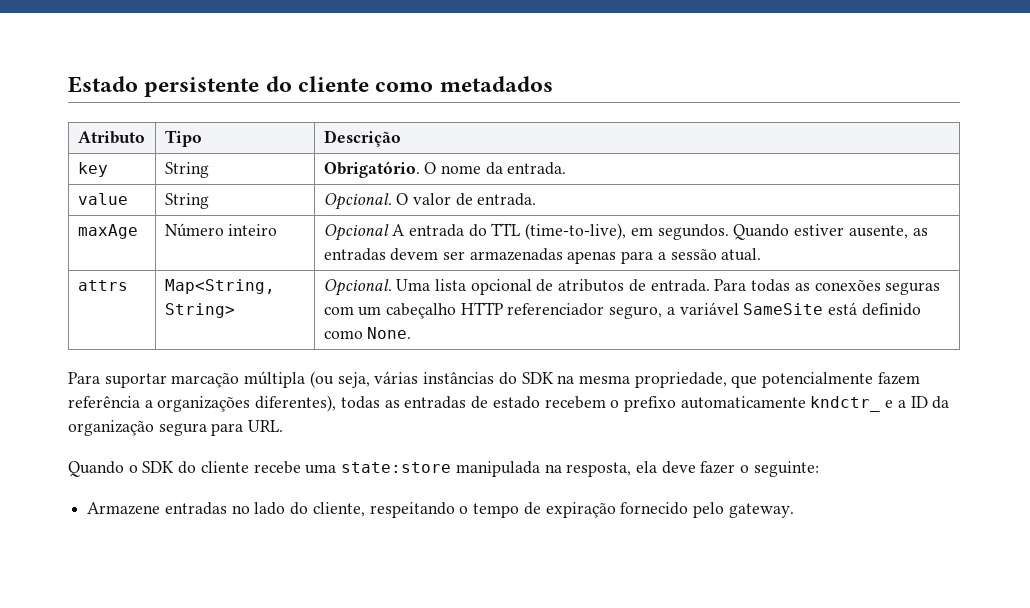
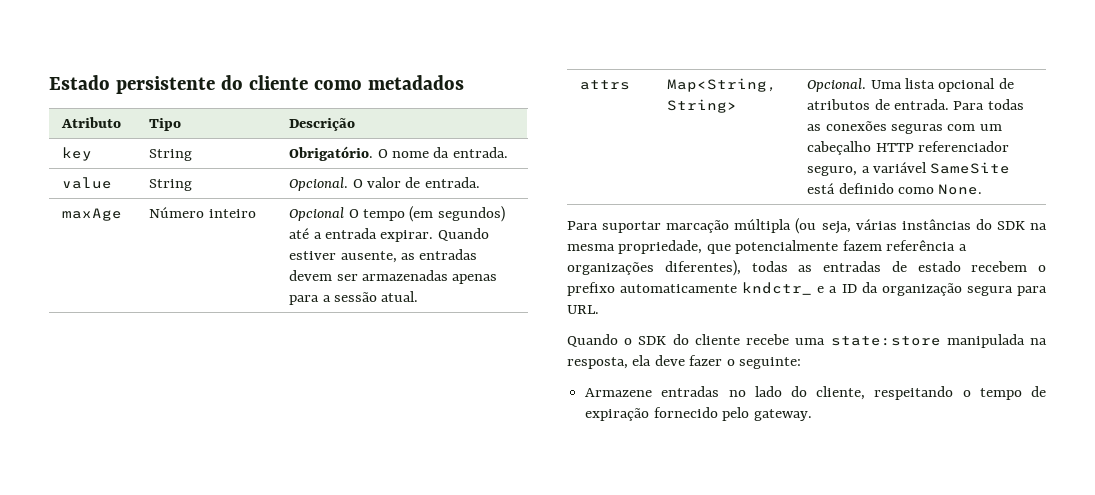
[392,223,729,240] A entrada do TTL (time-to-live), em segundos. -> [348,206,505,222] [289,228,434,242] O tempo (em segundos) até a entrada expirar.

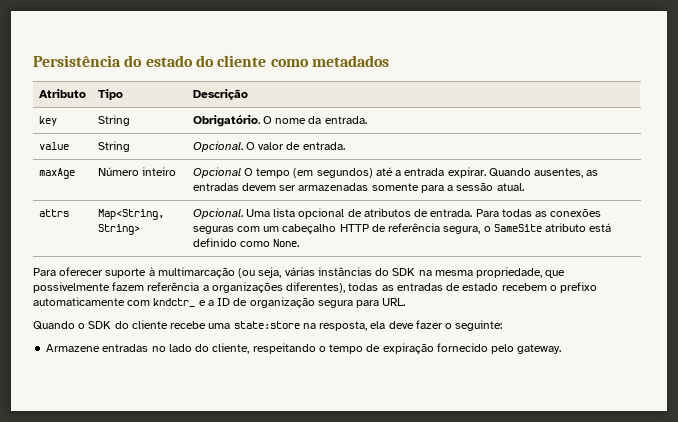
[49,75,215,94] Estado persistente -> [33,55,193,67] Persistência do estado
[289,251,397,263] estiver ausente, -> [534,168,584,178] ausentes,
[452,274,498,284] apenas -> [371,183,419,191] somente
[918,141,1010,152] [807,162,1011,176] referenciador seguro, a variável SameSite -> [371,223,587,234] de referência segura, o SameSite atributo
[602,219,792,233] suportar marcação múltipla -> [59,267,235,278] oferecer suporte à multimarcação
[735,240,839,254] potencialmente -> [33,282,110,293] possivelmente
(738, 288) none -> [127,300,151,306] com
[861,282,878,293] da -> [233,298,248,306] de
[946,334,1025,348] manipulada -> (300, 325) none

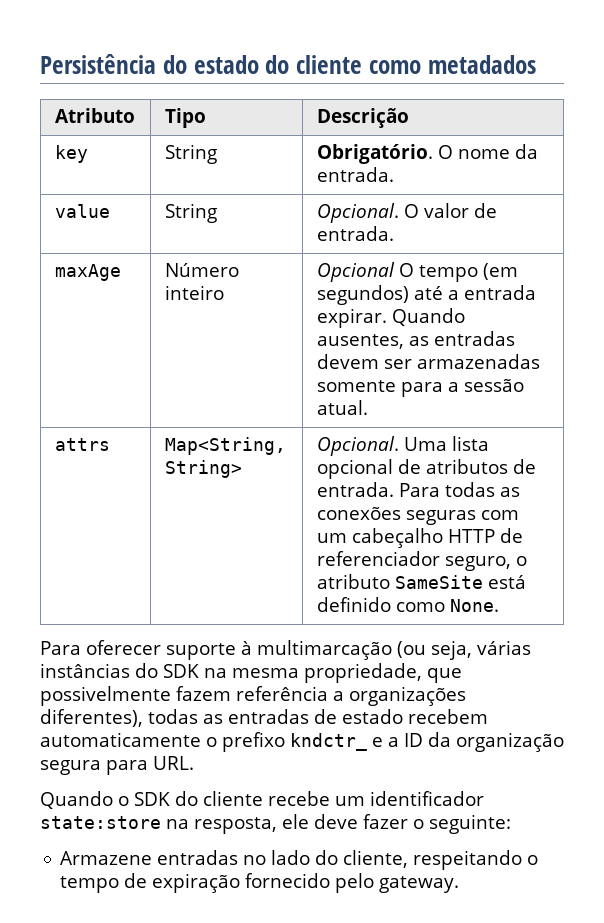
[388,223,587,234] referência segura, o SameSite atributo -> [316,551,527,571] [316,574,483,589] referenciador seguro, o atributo SameSite
(547, 287) none -> [40,732,201,747] automaticamente
[33,297,151,306] automaticamente com -> (285, 742) none
[233,298,248,306] de -> [428,732,451,747] da
[208,323,231,329] uma -> [335,791,484,806] um identificador
[370,321,386,329] ela -> [282,814,309,829] ele

